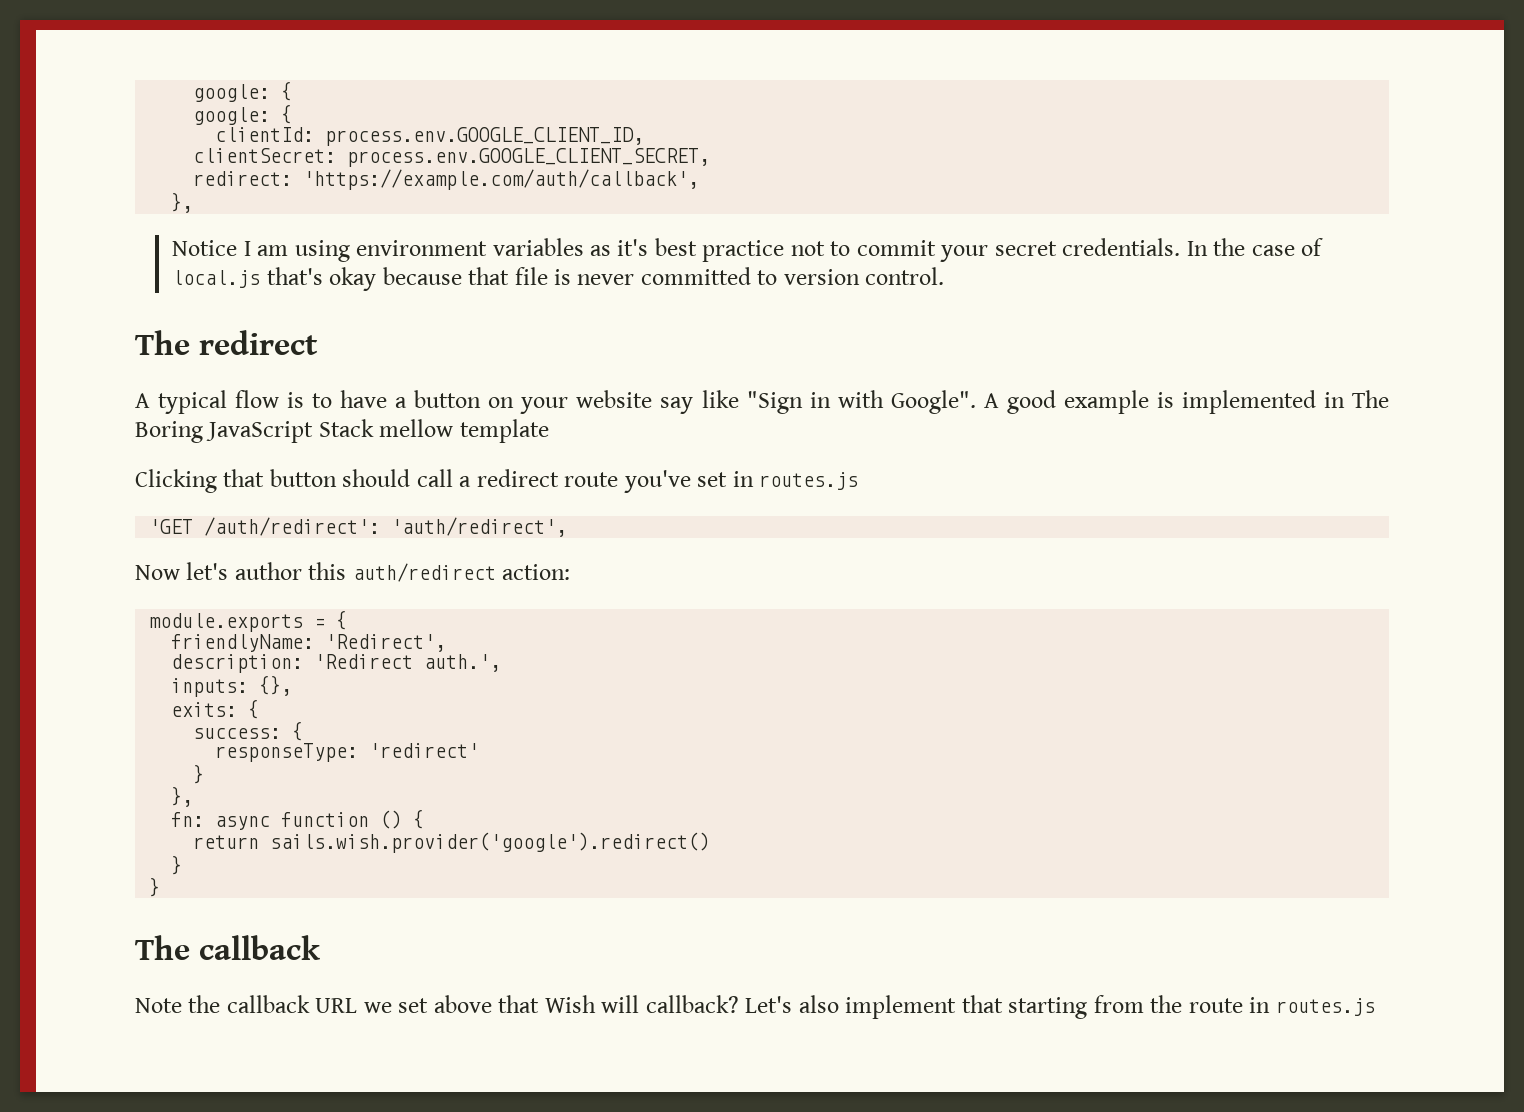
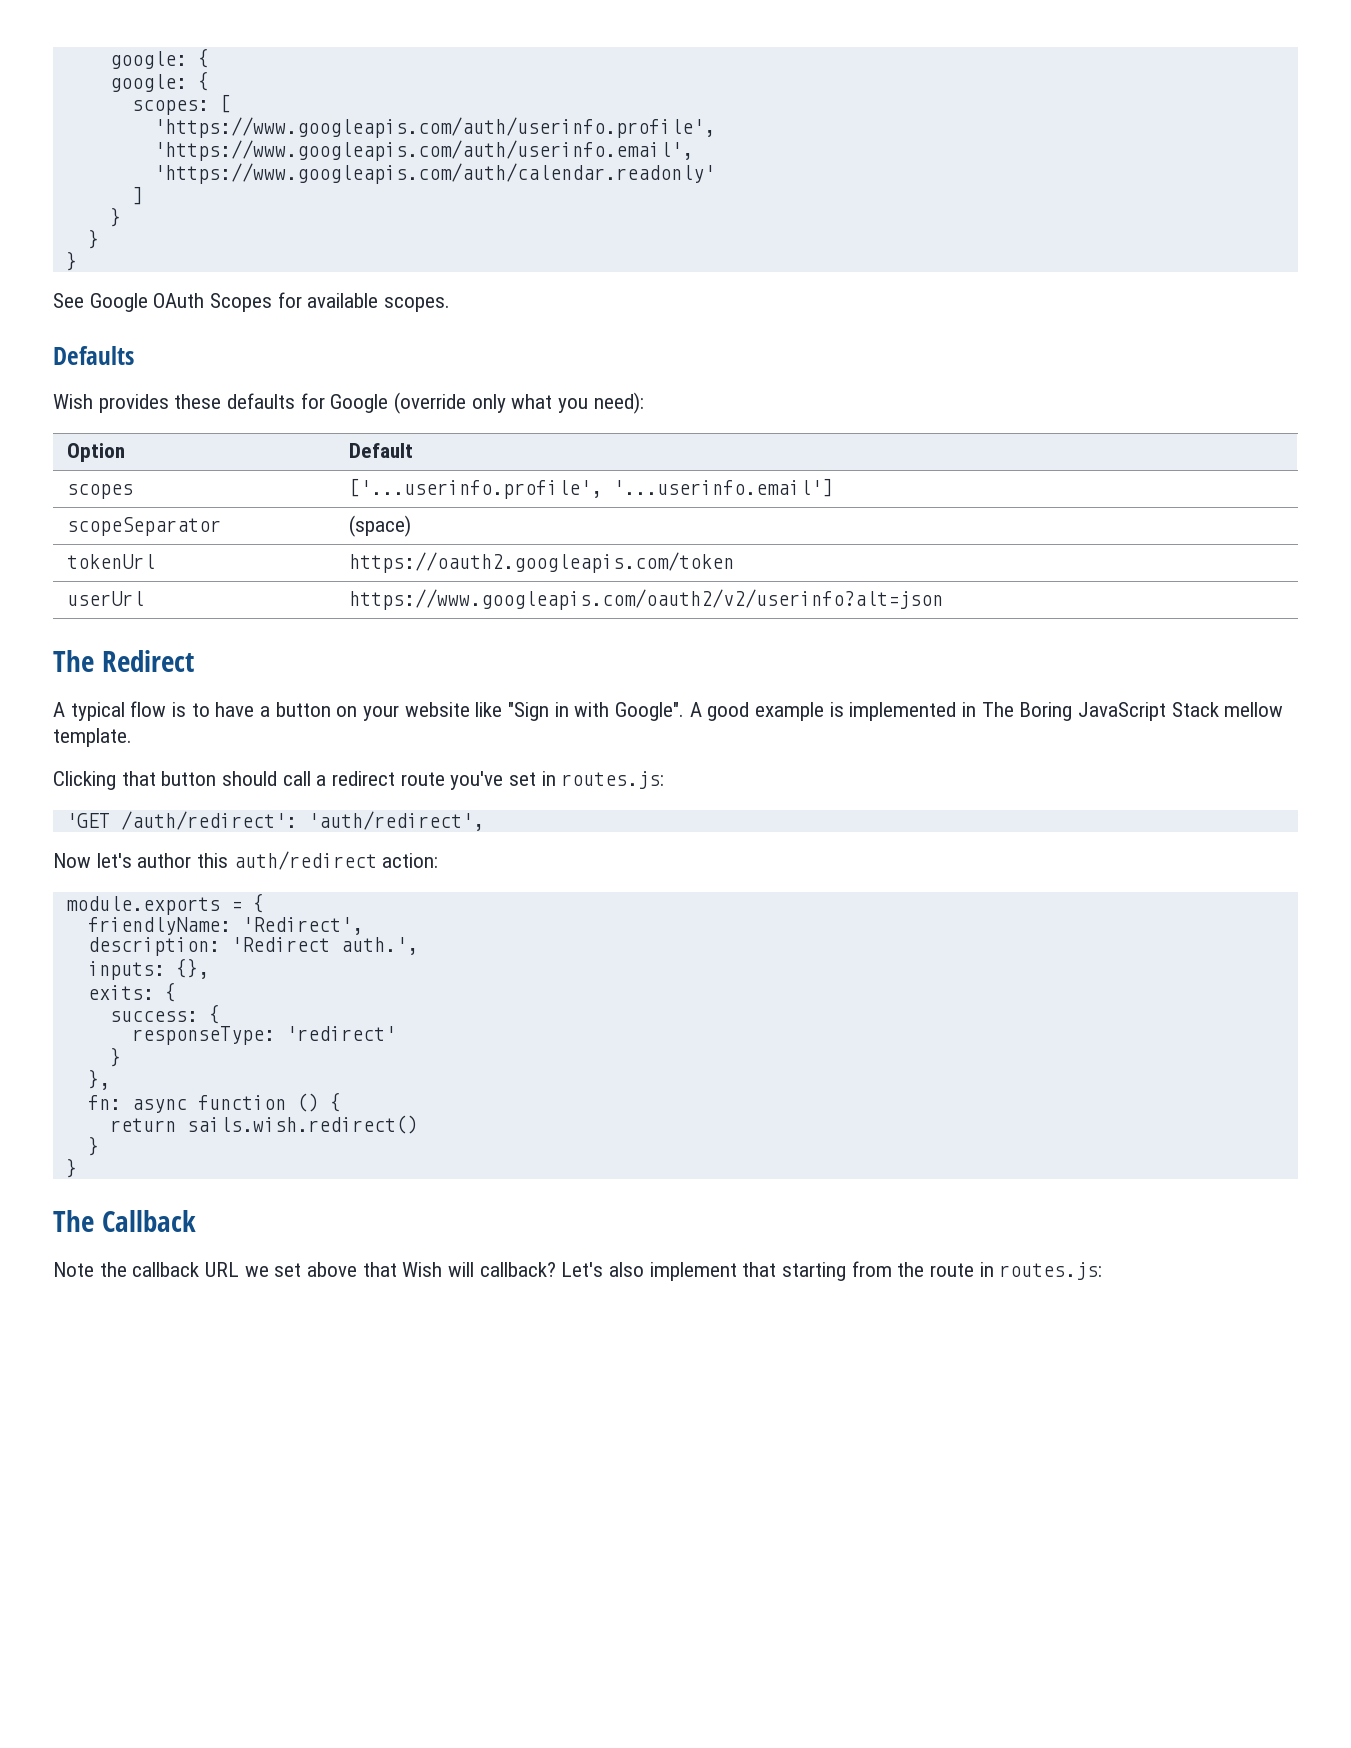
[215,127,645,146] [193,148,711,167] [193,169,700,190] [171,192,194,213] [172,238,1324,262] [172,267,945,291] [135,330,318,355] clientId: process.env.GOOGLE_CLIENT_ID, // clientSecret: process.env.GOOGLE_CLIENT_SECRET, // redirect: 'https://example.com/auth/callback', // }, // Notice I am using environment variables as it's best practice not to commit your secret credentials. In the case of local.js that's okay because that file is never committed to version control. // The redirect -> [131,94,231,115] [153,117,715,138] [153,140,693,161] [153,163,715,184] [131,186,143,205] [109,207,121,227] [87,229,99,249] [65,251,77,271] [53,292,451,312] [53,346,134,365] [53,392,644,414] [67,443,126,462] [349,443,414,458] [67,484,134,499] [349,478,834,499] [67,517,222,536] [349,515,412,537] [67,554,156,569] [349,552,735,573] [67,591,145,606] [349,589,944,610] [53,650,194,672] scopes: [ // 'https://www.googleapis.com/auth/userinfo.profile', // 'https://www.googleapis.com/auth/userinfo.email', // 'https://www.googleapis.com/auth/calendar.readonly' // ] // } // } // } // See Google OAuth Scopes for available scopes. // Defaults // Wish provides these defaults for Google (override only what you need): // Option | Default // scopes | ['...userinfo.profile', '...userinfo.email'] // scopeSeparator | (space) // tokenUrl | https://oauth2.googleapis.com/token // userUrl | https://www.googleapis.com/oauth2/v2/userinfo?alt=json // The Redirect
[660,397,694,414] say -> (470, 709) none
[459,419,549,443] template -> [53,728,132,747] template.
[759,472,859,490] routes.js -> [561,771,665,789] routes.js:
[270,832,711,853] sails.wish.provider('google').redirect() -> [186,1115,418,1134] sails.wish.redirect()
[199,935,320,960] callback -> [101,1210,196,1232] Callback
[1275,998,1375,1016] routes.js -> [999,1262,1103,1280] routes.js:

